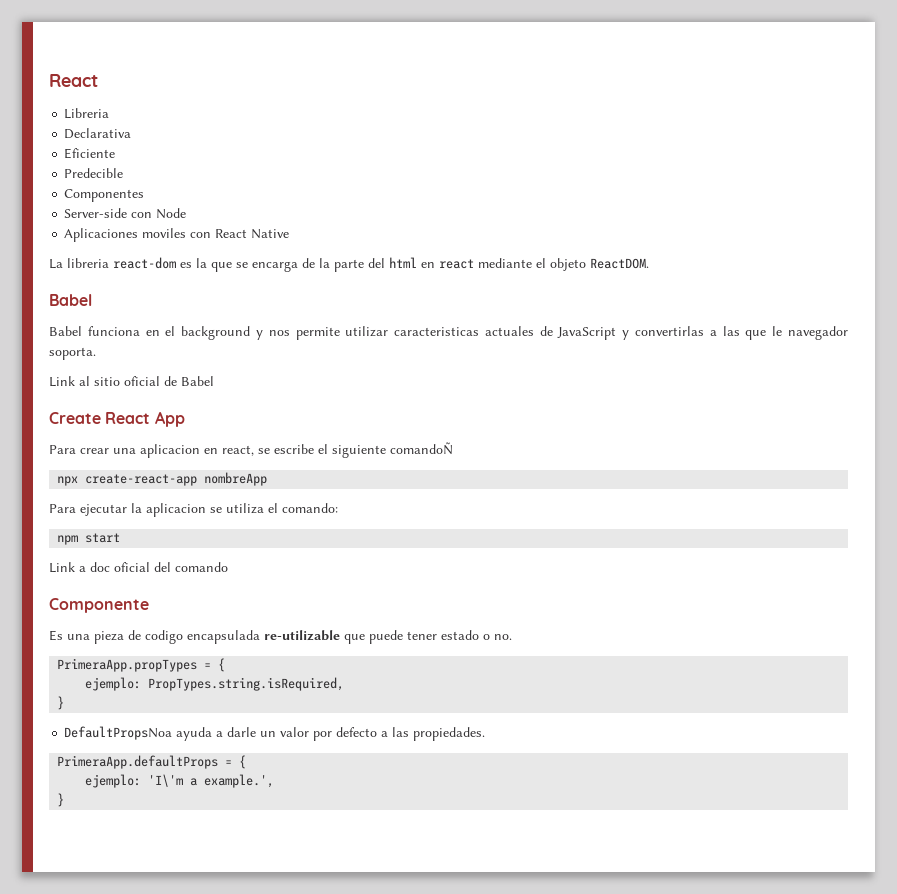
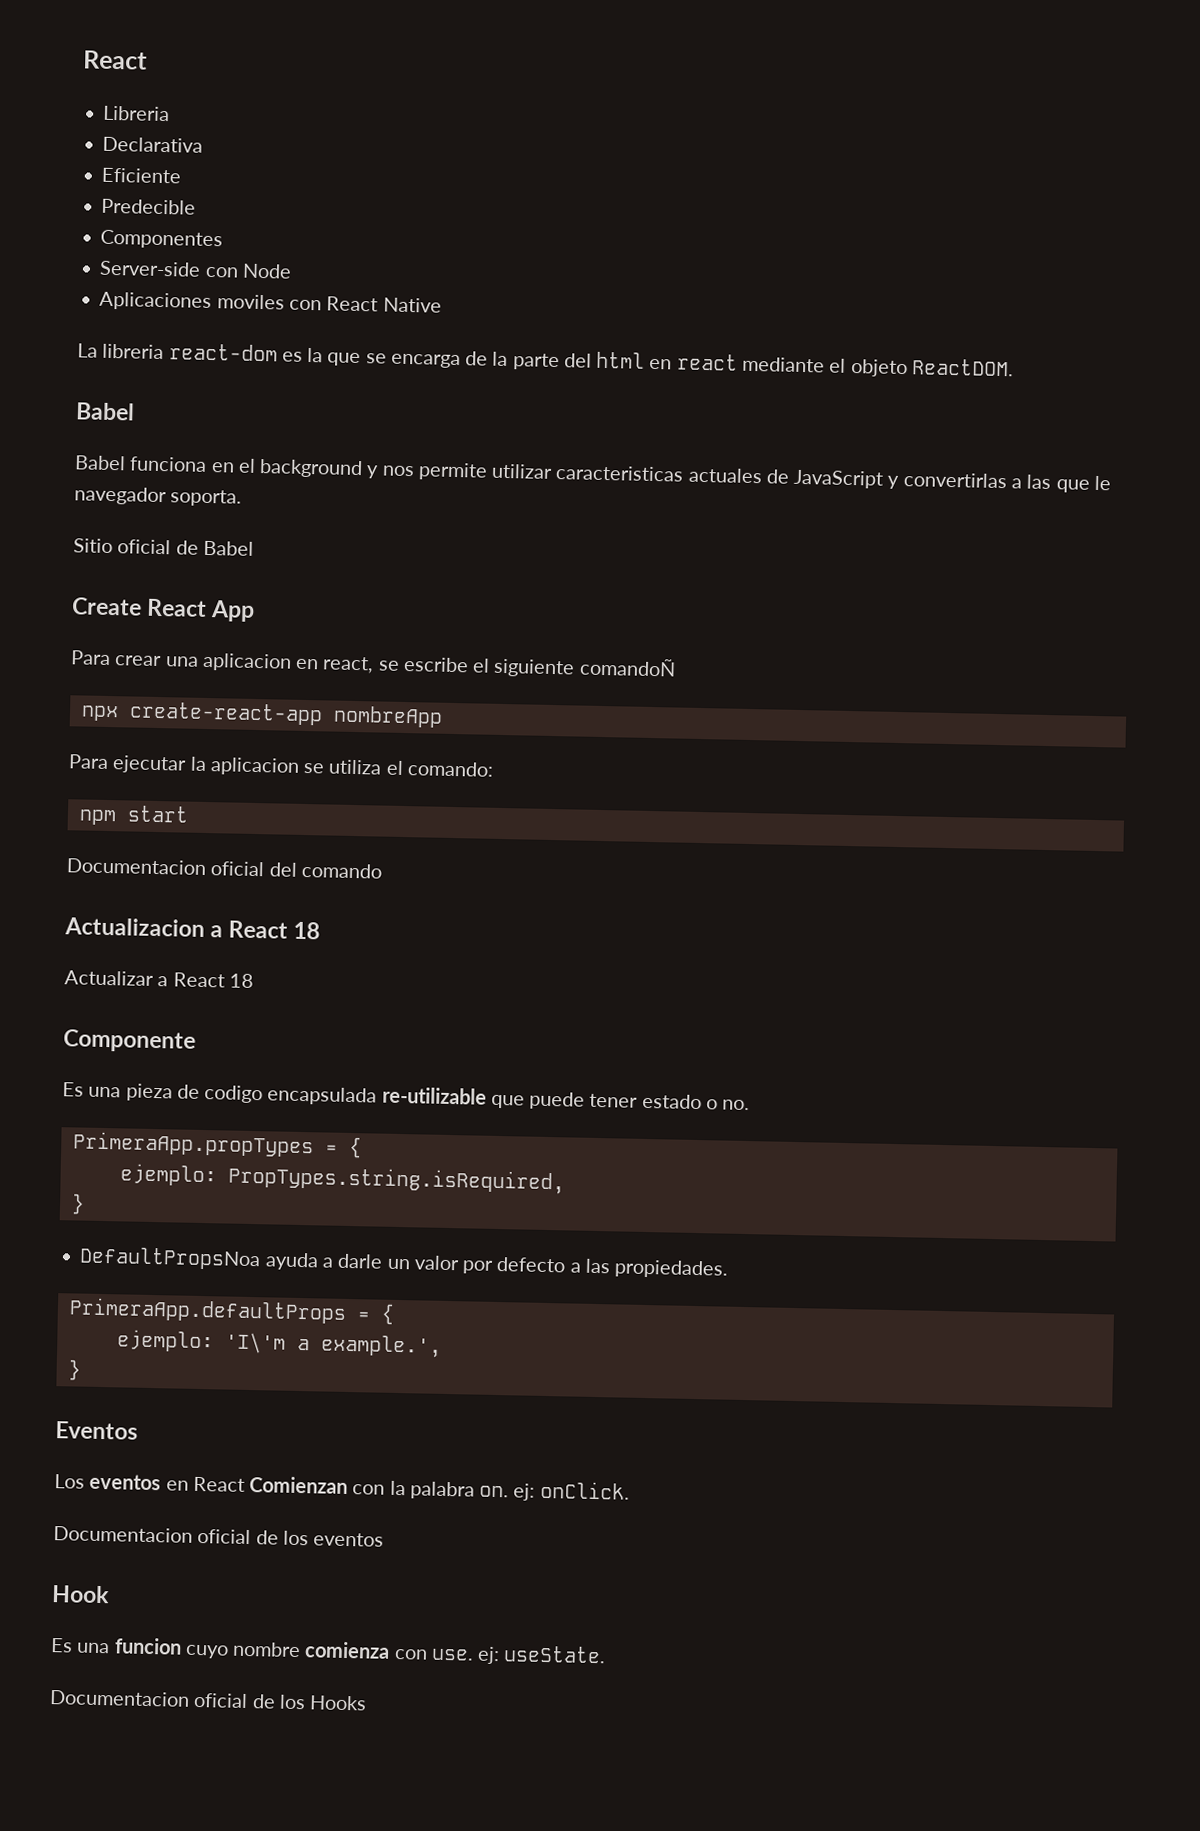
[49,376,120,387] Link al sitio -> [73,538,113,554] Sitio
[49,562,110,573] Link a doc -> [66,858,207,876] Documentacion
(228, 567) none -> [64,917,321,940] [64,970,254,988] // Actualizacion a React 18 // Actualizar a React 18
(65, 800) none -> [55,1421,138,1440] [54,1473,630,1501] [53,1526,385,1547] [51,1585,110,1604] [50,1637,607,1665] [49,1690,368,1711] // Eventos // Los eventos en React Comienzan con la palabra on. ej: onClick. // Documentacion oficial de los eventos // Hook // Es una funcion cuyo nombre comienza con use. ej: useState. // Documentacion oficial de los Hooks

